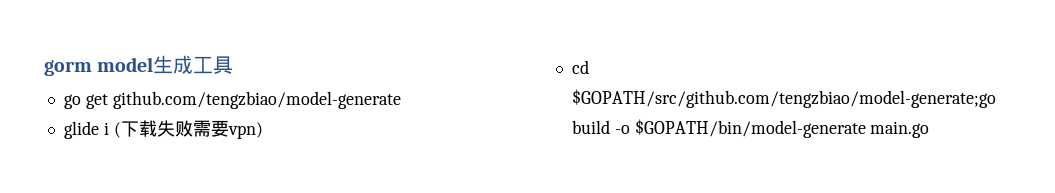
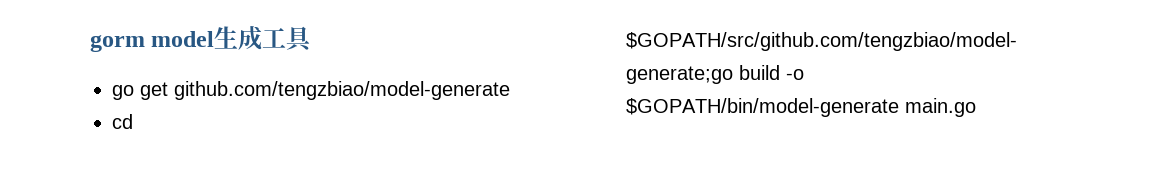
[63,120,263,139] // glide i (下载失败需要vpn) -> (510, 90) none

